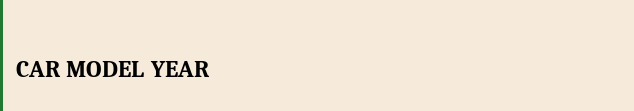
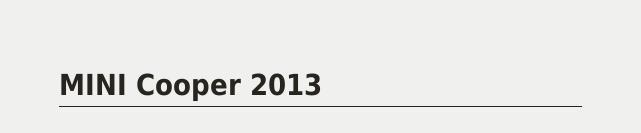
[16,61,210,77] CAR MODEL YEAR -> [59,73,322,102] MINI Cooper 2013

